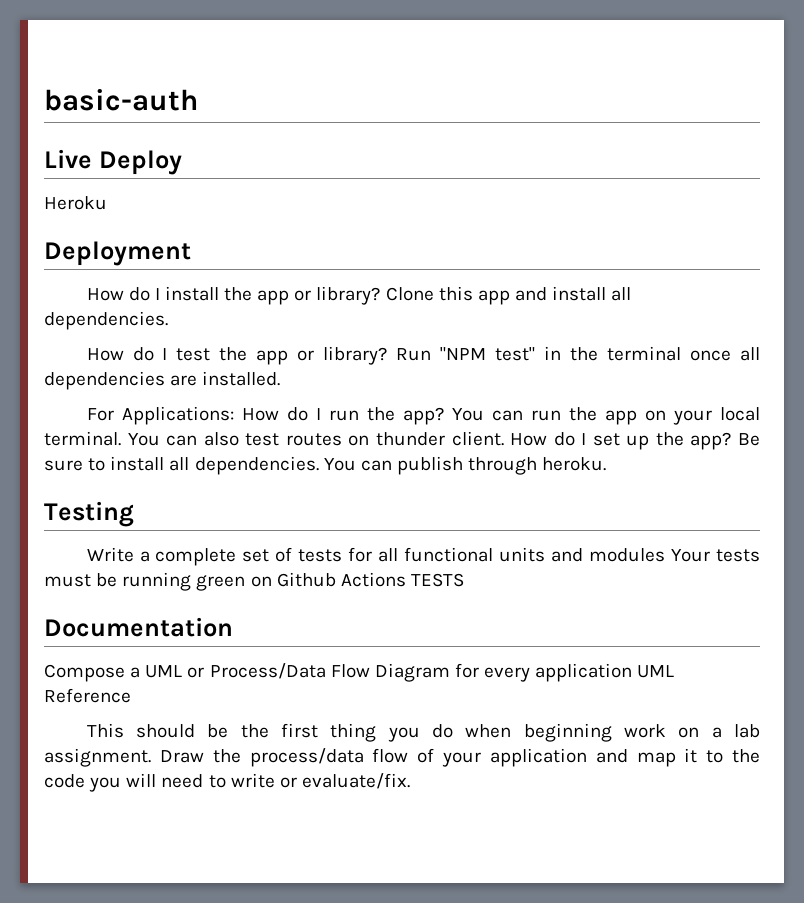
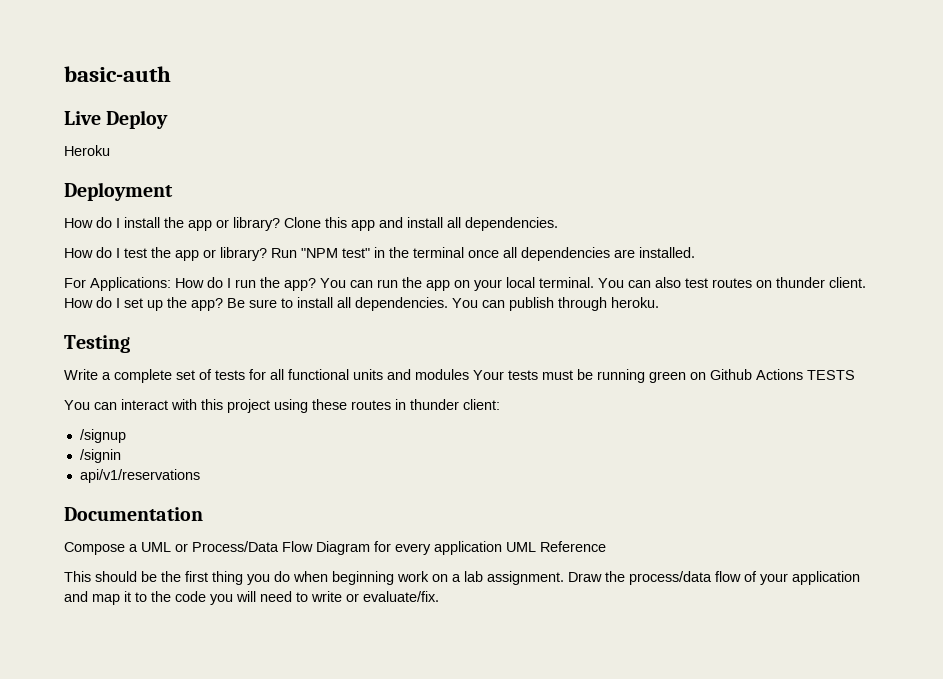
(464, 580) none -> [64,399,500,413] [79,429,126,443] [79,449,121,463] [79,469,200,483] // You can interact with this project using these routes in thunder client: // /signup // /signin // api/v1/reservations

